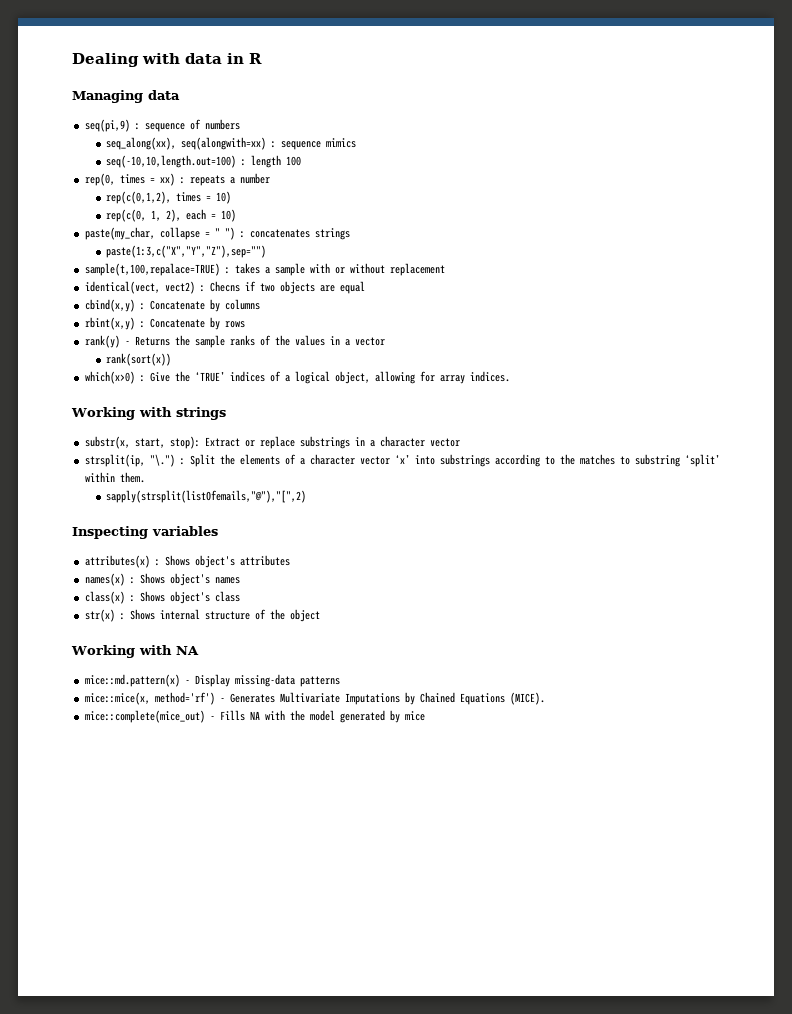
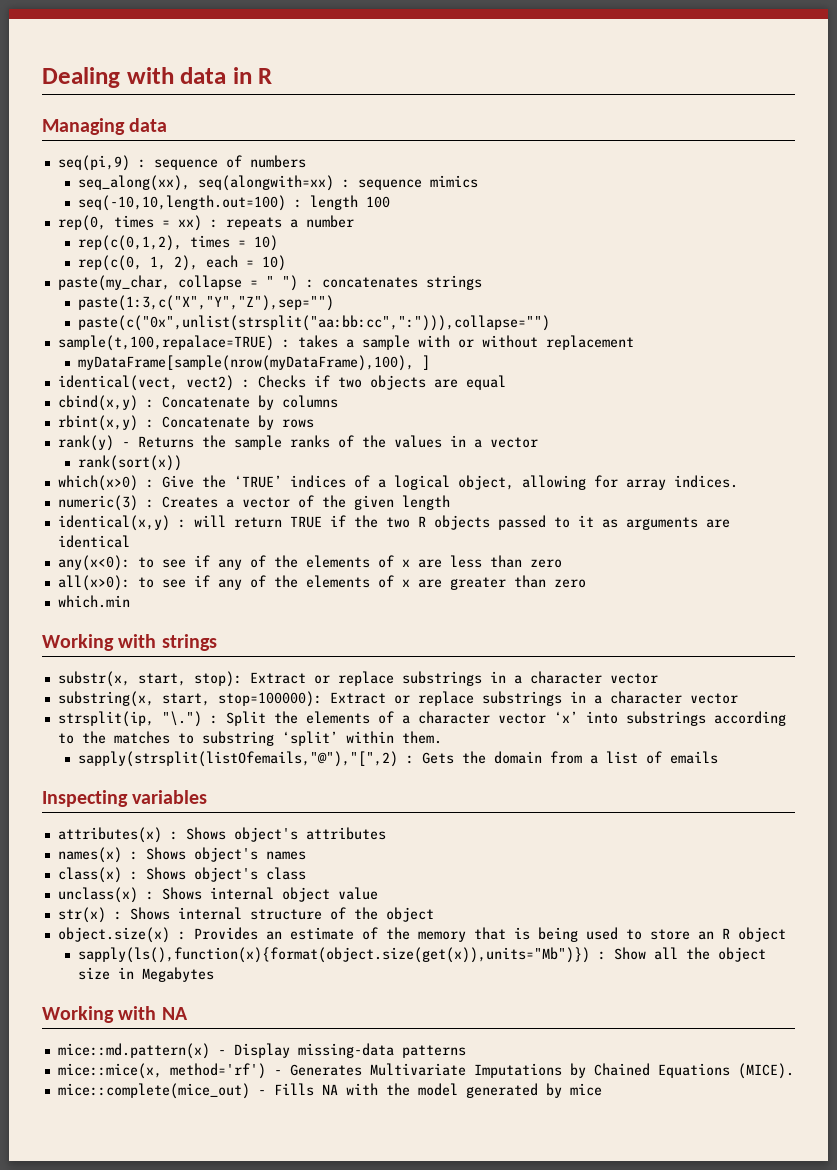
(267, 251) none -> [78,315,551,331] // paste(c("0x",unlist(strsplit("aa:bb:cc",":"))),collapse="")
(445, 269) none -> [78,355,431,371] // myDataFrame[sample(nrow(myDataFrame),100), ]
[209,281,240,292] Checns -> [257,375,306,388] Checks
(510, 376) none -> [57,495,450,511] [57,515,730,531] [57,535,130,548] [57,555,562,571] [57,575,586,591] [57,595,130,608] // numeric(3) : Creates a vector of the given length // identical(x,y) : will return TRUE if the two R objects passed to it as arguments are identical // any(x<0): to see if any of the elements of x are less than zero // all(x>0): to see if any of the elements of x are greater than zero // which.min
(460, 442) none -> [57,691,738,707] // substring(x, start, stop=100000): Extract or replace substrings in a character vector
(307, 496) none -> [406,751,719,764] : Gets the domain from a list of emails
(240, 596) none -> [57,887,378,903] // unclass(x) : Shows internal object value
(320, 615) none -> [57,927,786,943] [78,947,767,963] [78,967,215,982] // object.size(x) : Provides an estimate of the memory that is being used to store an R object // sapply(ls(),function(x){format(object.size(get(x)),units="Mb")}) : Show all the object size in Megabytes

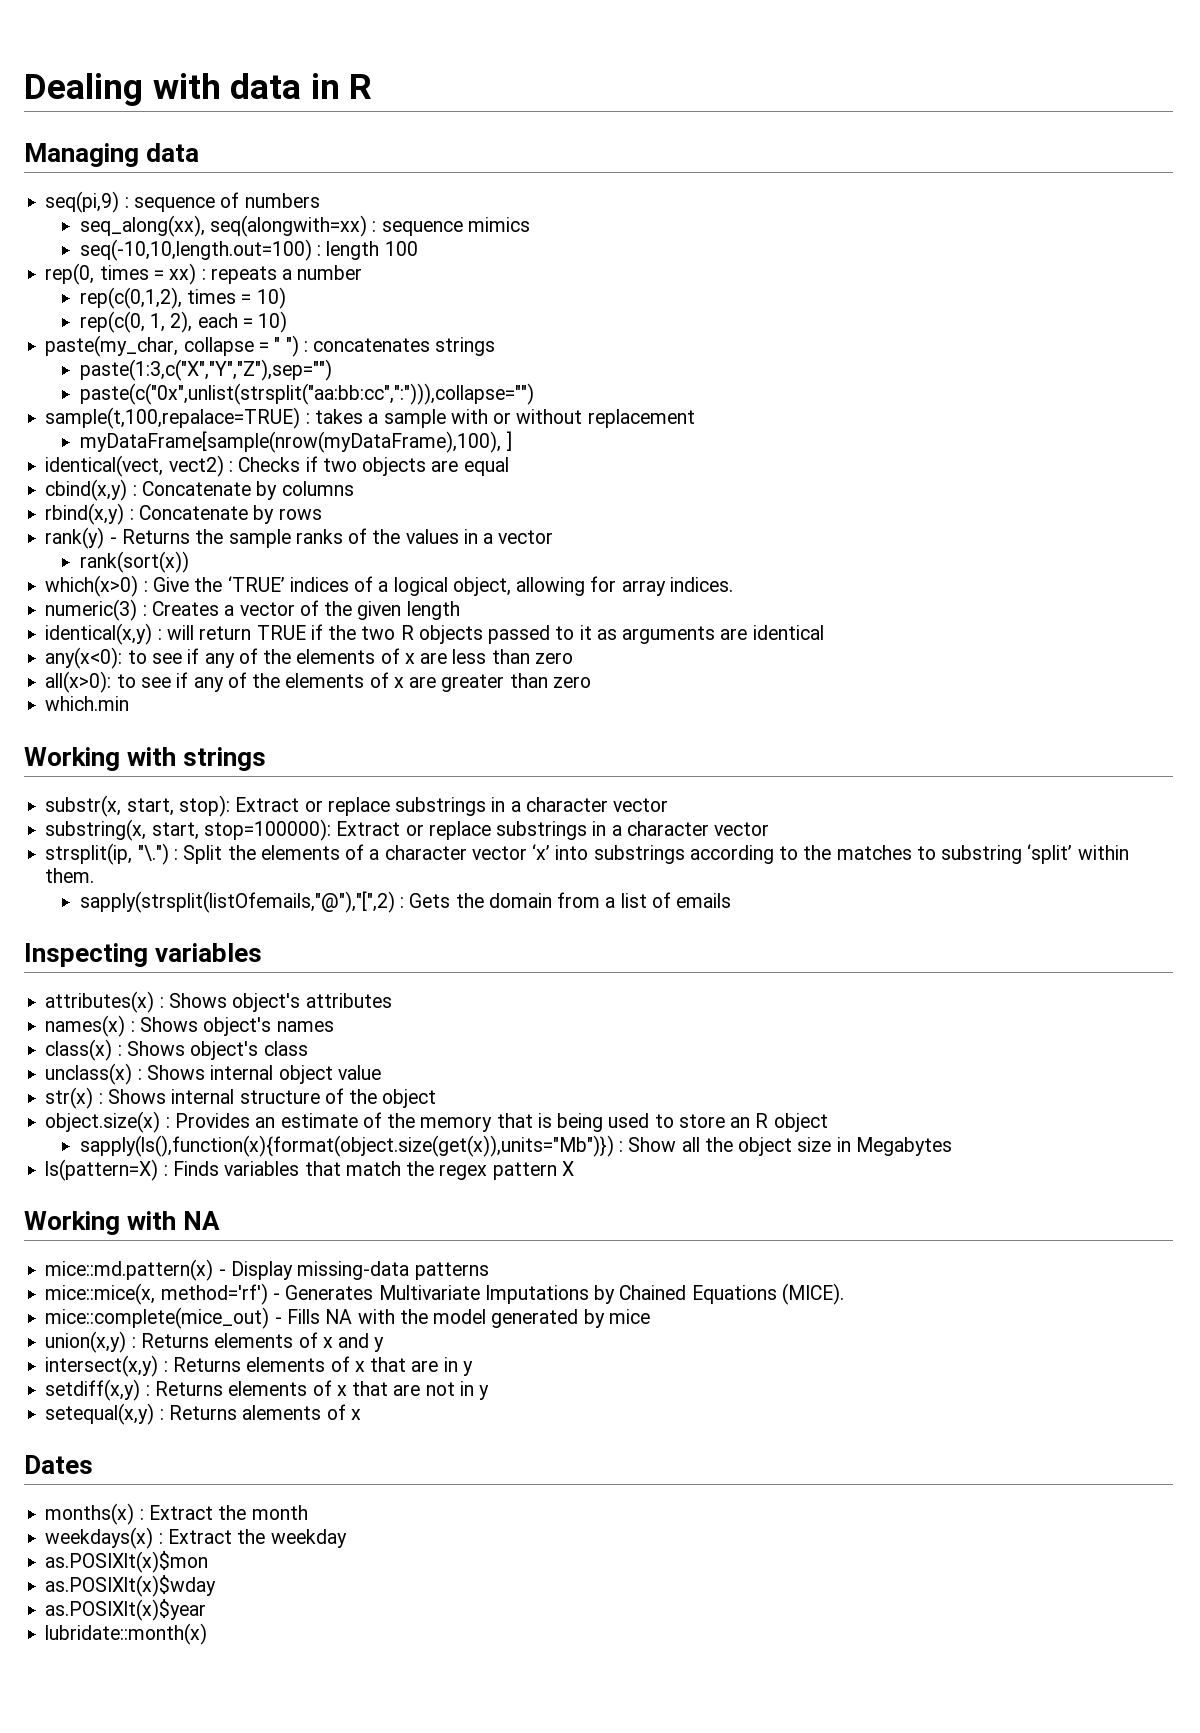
[57,415,138,431] rbint(x,y) -> [45,503,125,525] rbind(x,y)
(215, 974) none -> [45,1159,574,1181] // ls(pattern=X) : Finds variables that match the regex pattern X
(602, 1089) none -> [45,1331,385,1353] [45,1355,473,1377] [45,1379,490,1401] [45,1403,361,1425] [24,1455,93,1474] [45,1503,308,1525] [45,1527,347,1549] [45,1551,209,1573] [45,1575,217,1597] [45,1599,207,1621] [45,1623,208,1645] // union(x,y) : Returns elements of x and y // intersect(x,y) : Returns elements of x that are in y // setdiff(x,y) : Returns elements of x that are not in y // setequal(x,y) : Returns alements of x // Dates // months(x) : Extract the month // weekdays(x) : Extract the weekday // as.POSIXlt(x)$mon // as.POSIXlt(x)$wday // as.POSIXlt(x)$year // lubridate::month(x)

